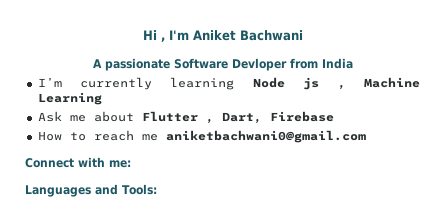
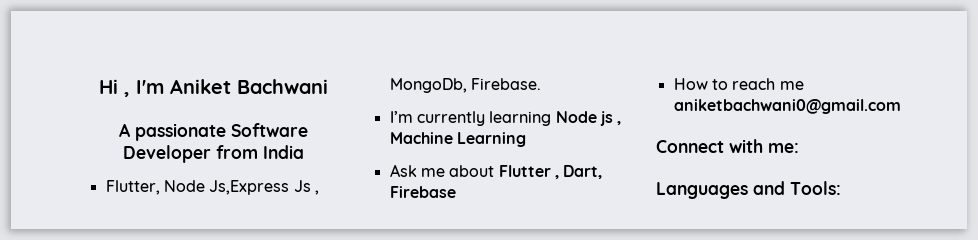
[231,58,287,71] Devloper -> [123,145,211,163] Developer
(353, 63) none -> [105,180,319,195] [389,78,541,93] // Flutter, Node Js,Express Js , MongoDb, Firebase.

